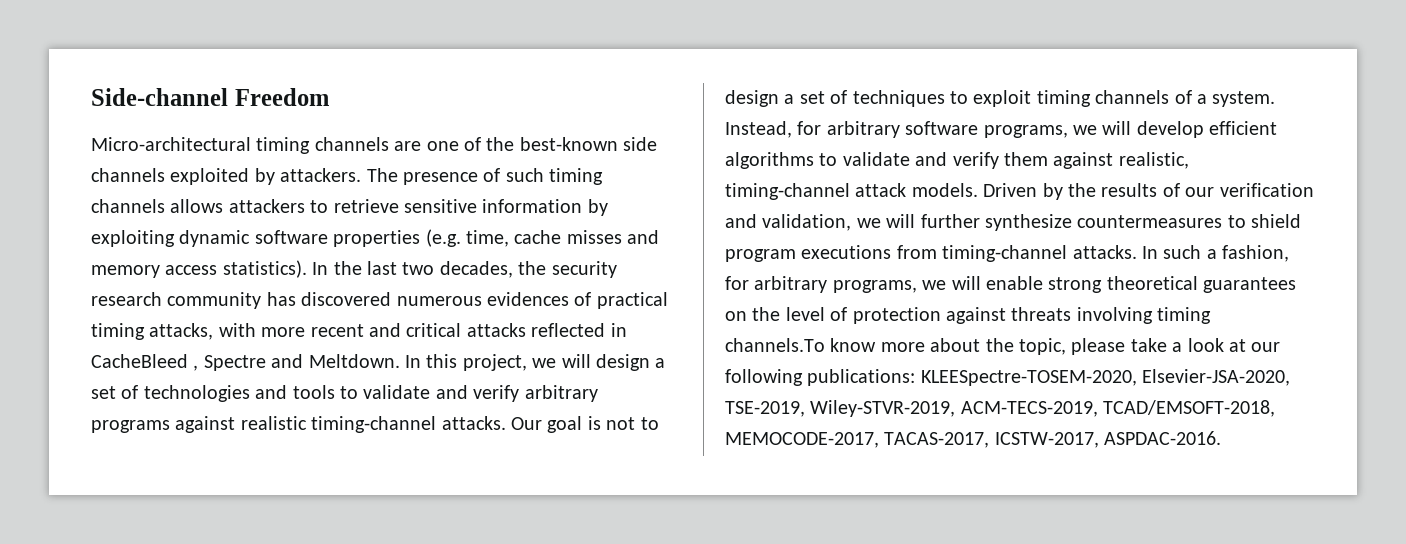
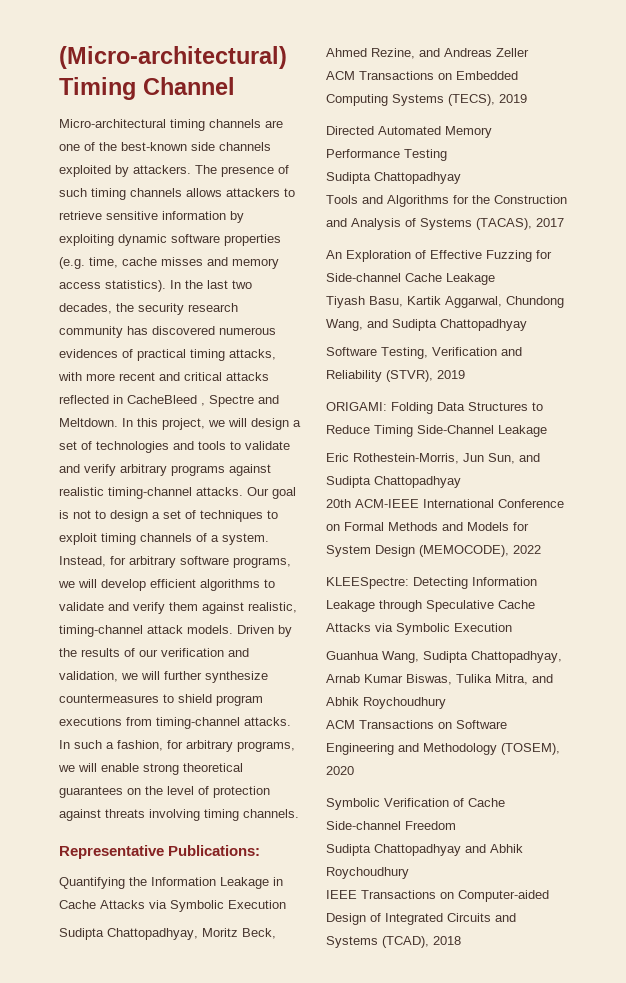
[91,88,329,106] Side-channel Freedom -> [59,46,287,69] [59,77,235,100] (Micro-architectural) Timing Channel
[725,338,1281,355] [725,369,1291,386] [725,400,1276,417] [725,431,1222,448] channels.To know more about the topic, please take a look at our following publications: KLEESpectre-TOSEM-2020, Elsevier-JSA-2020, TSE-2019, Wiley-STVR-2019, ACM-TECS-2019, TCAD/EMSOFT-2018, MEMOCODE-2017, TACAS-2017, ICSTW-2017, ASPDAC-2016. -> [243,809,299,818] [59,845,261,859] [59,877,283,889] [59,900,286,912] [59,928,276,940] [326,48,529,59] [326,71,518,80] [326,94,527,106] [326,126,492,138] [326,149,447,161] [326,172,461,184] [326,195,567,207] [326,218,564,230] [326,250,552,262] [326,273,495,285] [326,296,564,308] [326,319,527,331] [326,347,522,359] [326,370,465,382] [326,402,543,414] [326,425,547,437] [326,453,540,464] [326,476,461,488] [326,499,564,508] [326,522,529,531] [326,545,541,557] [326,577,537,589] [326,600,535,612] [326,623,512,635] [326,651,562,663] [326,674,553,685] [326,697,446,709] [326,720,507,729] [326,743,560,755] [326,766,354,775] [326,798,505,810] [326,821,456,830] [326,844,523,856] [326,867,409,879] [326,890,549,902] [326,913,516,925] [326,936,461,948] channels. // Representative Publications: // Quantifying the Information Leakage in Cache Attacks via Symbolic Execution // Sudipta Chattopadhyay, Moritz Beck, Ahmed Rezine, and Andreas Zeller // ACM Transactions on Embedded Computing Systems (TECS), 2019 // Directed Automated Memory Performance Testing // Sudipta Chattopadhyay // Tools and Algorithms for the Construction and Analysis of Systems (TACAS), 2017 // An Exploration of Effective Fuzzing for Side-channel Cache Leakage // Tiyash Basu, Kartik Aggarwal, Chundong Wang, and Sudipta Chattopadhyay // Software Testing, Verification and Reliability (STVR), 2019 // ORIGAMI: Folding Data Structures to Reduce Timing Side-Channel Leakage // Eric Rothestein-Morris, Jun Sun, and Sudipta Chattopadhyay // 20th ACM-IEEE International Conference on Formal Methods and Models for System Design (MEMOCODE), 2022 // KLEESpectre: Detecting Information Leakage through Speculative Cache Attacks via Symbolic Execution // Guanhua Wang, Sudipta Chattopadhyay, Arnab Kumar Biswas, Tulika Mitra, and Abhik Roychoudhury // ACM Transactions on Software Engineering and Methodology (TOSEM), 2020 // Symbolic Verification of Cache Side-channel Freedom // Sudipta Chattopadhyay and Abhik Roychoudhury // IEEE Transactions on Computer-aided Design of Integrated Circuits and Systems (TCAD), 2018

